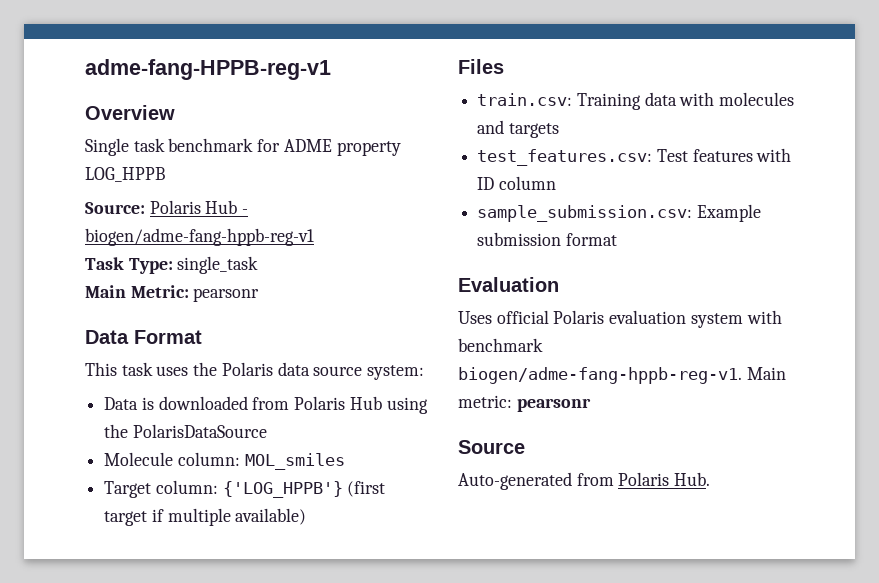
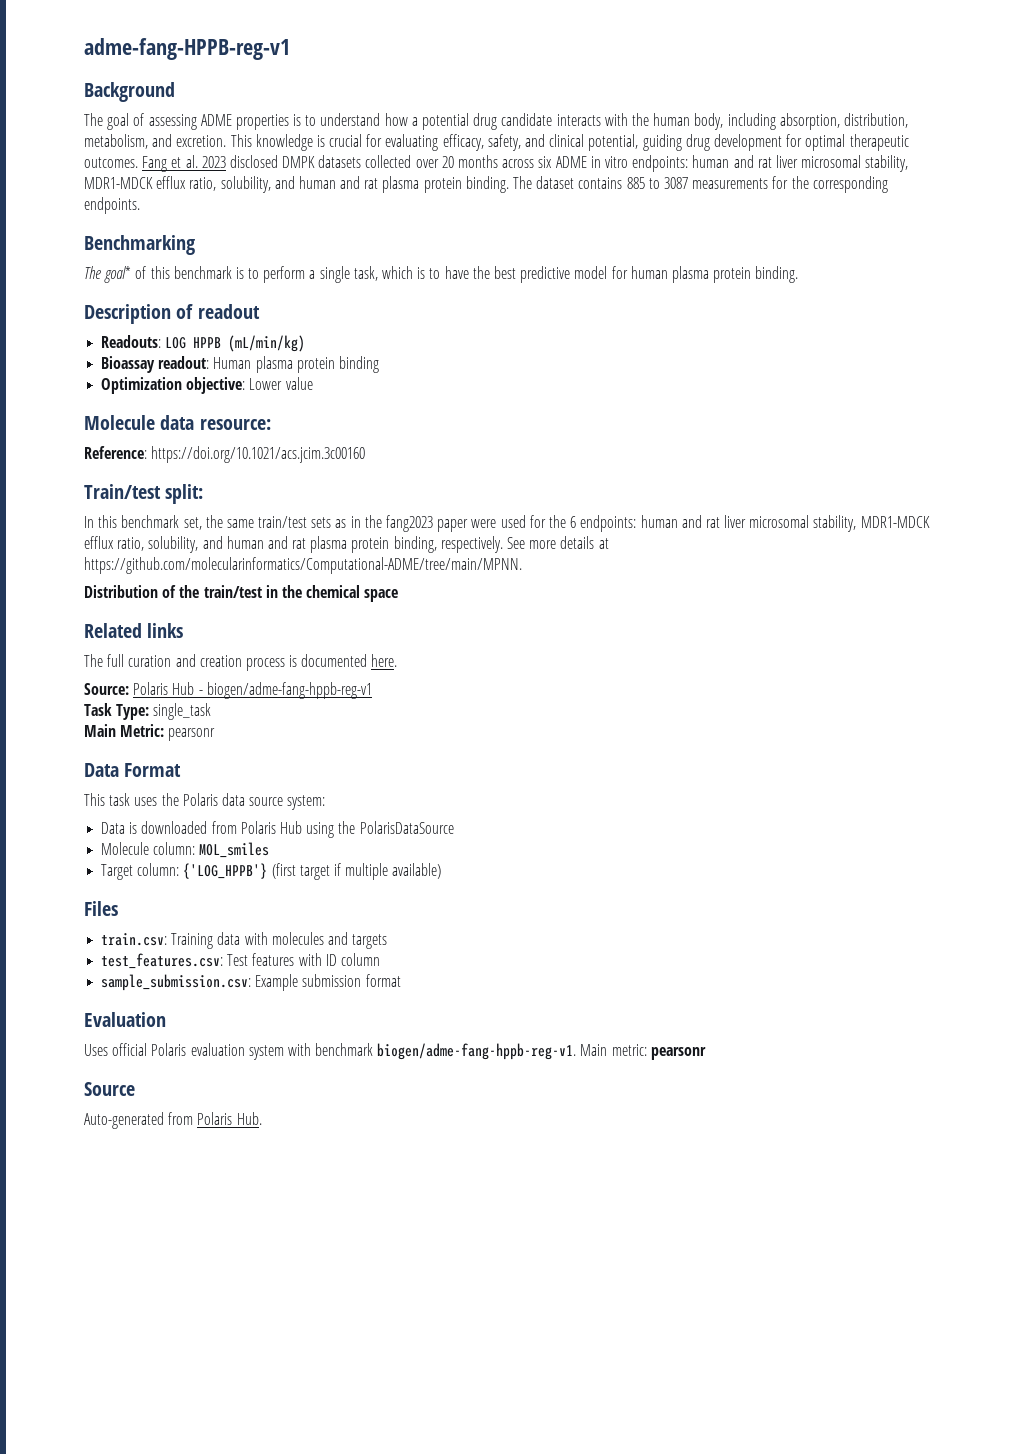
[85,105,175,120] [85,138,401,156] [85,167,165,182] Overview // Single task benchmark for ADME property LOG_HPPB -> [84,82,175,102] [84,113,908,130] [84,134,909,151] [84,155,909,172] [84,176,888,193] [84,197,140,214] [84,235,195,255] [84,266,799,283] [84,304,260,324] [101,335,306,352] [101,356,379,373] [101,377,313,394] [84,415,271,430] [84,446,366,463] [84,484,204,504] [84,515,930,532] [84,536,609,553] [84,557,522,574] [84,585,399,602] [84,623,184,638] [84,654,398,671] Background // The goal of assessing ADME properties is to understand how a potential drug candidate interacts with the human body, including absorption, distribution, metabolism, and excretion. This knowledge is crucial for evaluating efficacy, safety, and clinical potential, guiding drug development for optimal therapeutic outcomes. Fang et al. 2023 disclosed DMPK datasets collected over 20 months across six ADME in vitro endpoints: human and rat liver microsomal stability, MDR1-MDCK efflux ratio, solubility, and human and rat plasma protein binding. The dataset contains 885 to 3087 measurements for the corresponding endpoints. // Benchmarking // The goal* of this benchmark is to perform a single task, which is to have the best predictive model for human plasma protein binding. // Description of readout // Readouts: LOG HPPB (mL/min/kg) // Bioassay readout: Human plasma protein binding // Optimization objective: Lower value // Molecule data resource: // Reference: https://doi.org/10.1021/acs.jcim.3c00160 // Train/test split: // In this benchmark set, the same train/test sets as in the fang2023 paper were used for the 6 endpoints: human and rat liver microsomal stability, MDR1-MDCK efflux ratio, solubility, and human and rat plasma protein binding, respectively. See more details at https://github.com/molecularinformatics/Computational-ADME/tree/main/MPNN. // Distribution of the train/test in the chemical space // Related links // The full curation and creation process is documented here.

